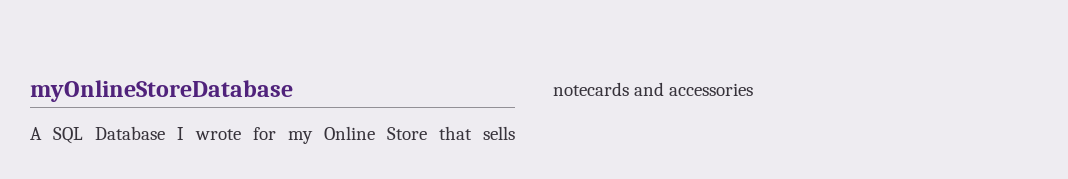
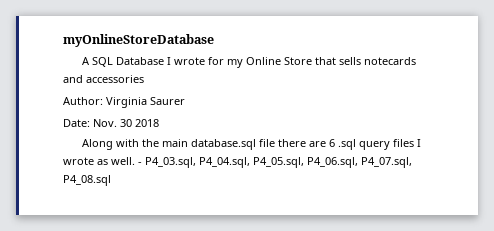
(754, 89) none -> [63,97,185,108] [63,119,159,127] [81,139,421,150] [63,157,412,168] [63,175,111,186] // Author: Virginia Saurer // Date: Nov. 30 2018 // Along with the main database.sql file there are 6 .sql query files I wrote as well. - P4_03.sql, P4_04.sql, P4_05.sql, P4_06.sql, P4_07.sql, P4_08.sql

